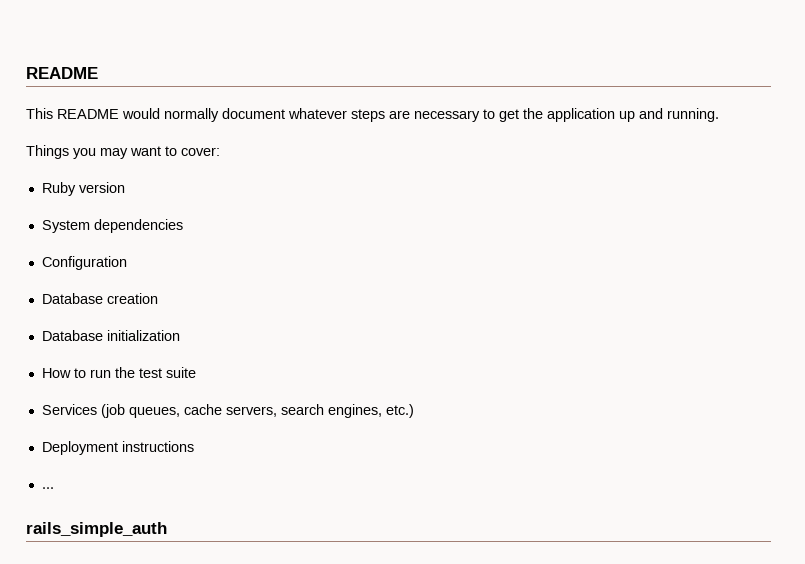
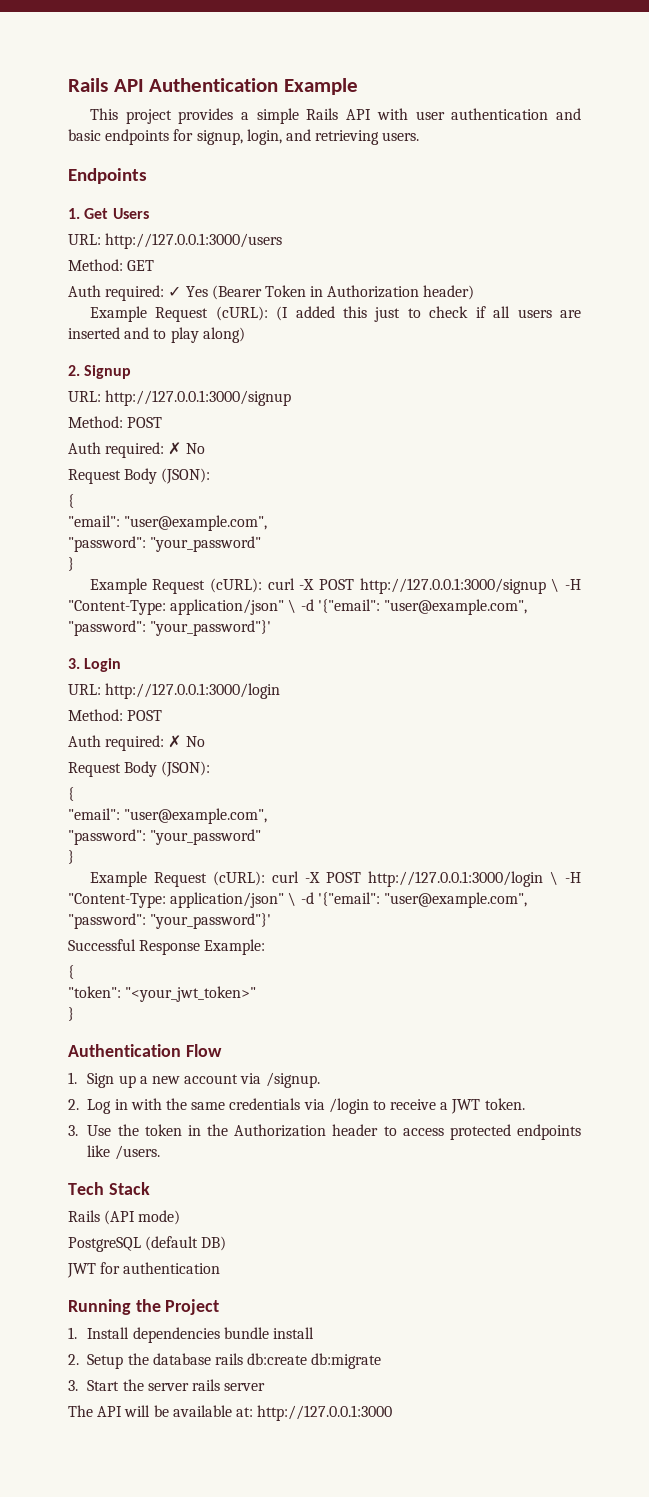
[26,67,98,79] [26,108,719,122] [26,145,220,159] [41,182,125,196] [41,219,183,233] [41,256,127,270] [41,293,158,304] [41,330,180,341] [41,367,196,378] [41,404,414,418] [41,441,194,455] [41,487,54,489] [26,522,167,537] README // This README would normally document whatever steps are necessary to get the application up and running. // Things you may want to cover: // Ruby version // System dependencies // Configuration // Database creation // Database initialization // How to run the test suite // Services (job queues, cache servers, search engines, etc.) // Deployment instructions // ... // rails_simple_auth -> [68,78,358,95] [89,108,581,124] [68,129,420,145] [68,168,147,184] [68,208,149,219] [68,233,283,249] [68,259,155,271] [68,285,475,301] [89,306,582,322] [68,327,245,343] [68,365,132,379] [68,390,292,406] [68,416,163,428] [68,442,205,458] [68,468,211,484] [68,494,74,508] [68,515,268,531] [68,536,262,552] [68,557,74,571] [89,578,581,594] [68,599,527,615] [68,620,272,636] [68,658,122,672] [68,683,281,699] [68,709,163,721] [68,735,205,751] [68,761,211,777] [68,787,74,801] [68,808,268,824] [68,829,262,845] [68,850,74,864] [89,871,581,887] [68,892,527,908] [68,913,272,929] [68,939,266,955] [68,965,74,979] [68,986,257,1002] [68,1007,74,1021] [68,1044,222,1057] [68,1072,320,1088] [68,1098,525,1114] [68,1124,581,1140] [87,1145,160,1160] [68,1182,150,1195] [68,1210,181,1225] [68,1236,227,1252] [67,1262,221,1278] [68,1299,220,1315] [68,1327,314,1343] [68,1353,382,1369] [68,1379,266,1391] [68,1405,393,1421] Rails API Authentication Example // This project provides a simple Rails API with user authentication and basic endpoints for signup, login, and retrieving users. // Endpoints // 1. Get Users // URL: http://127.0.0.1:3000/users // Method: GET // Auth required: ✓ Yes (Bearer Token in Authorization header) // Example Request (cURL): (I added this just to check if all users are inserted and to play along) // 2. Signup // URL: http://127.0.0.1:3000/signup // Method: POST // Auth required: ✗ No // Request Body (JSON): // { // "email": "user@example.com", // "password": "your_password" // } // Example Request (cURL): curl -X POST http://127.0.0.1:3000/signup \ -H "Content-Type: application/json" \ -d '{"email": "user@example.com", "password": "your_password"}' // 3. Login // URL: http://127.0.0.1:3000/login // Method: POST // Auth required: ✗ No // Request Body (JSON): // { // "email": "user@example.com", // "password": "your_password" // } // Example Request (cURL): curl -X POST http://127.0.0.1:3000/login \ -H "Content-Type: application/json" \ -d '{"email": "user@example.com", "password": "your_password"}' // Successful Response Example: // { // "token": "<your_jwt_token>" // } // Authentication Flow // 1. Sign up a new account via /signup. // 2. Log in with the same credentials via /login to receive a JWT token. // 3. Use the token in the Authorization header to access protected endpoints like /users. // Tech Stack // Rails (API mode) // PostgreSQL (default DB) // JWT for authentication // Running the Project // 1. Install dependencies bundle install // 2. Setup the database rails db:create db:migrate // 3. Start the server rails server // The API will be available at: http://127.0.0.1:3000

